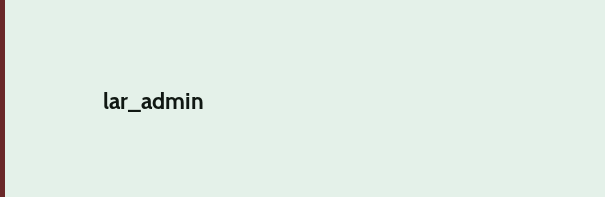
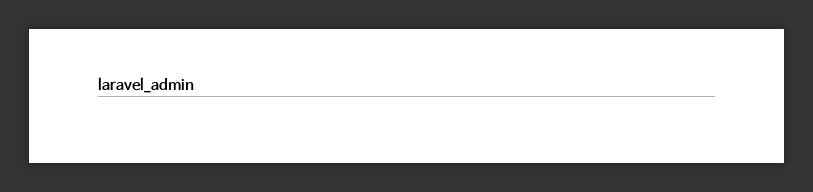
[103,92,204,112] lar_admin -> [98,77,194,93] laravel_admin

